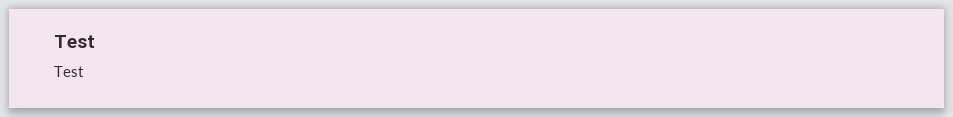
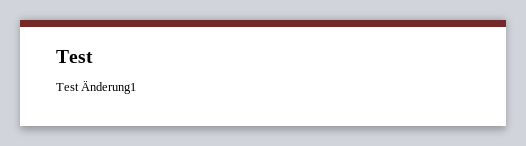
(84, 71) none -> [81,81,137,94] Änderung1

